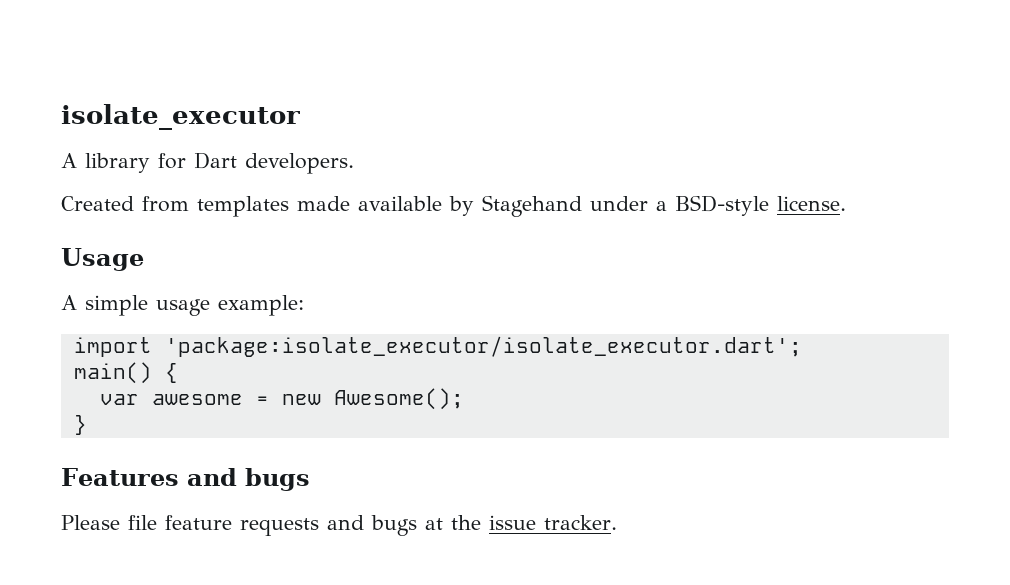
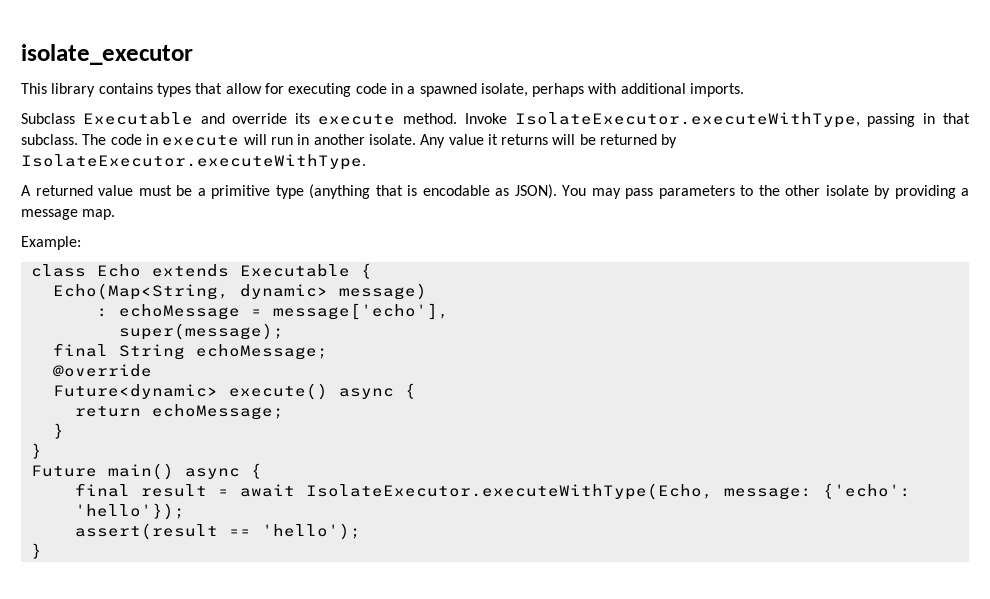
[61,152,354,174] [61,195,846,217] [61,248,144,271] [61,295,304,316] [73,336,802,357] [73,362,178,384] [99,388,464,410] [73,415,87,435] [61,468,310,491] [61,515,617,536] A library for Dart developers. // Created from templates made available by Stagehand under a BSD-style license. // Usage // A simple usage example: // import 'package:isolate_executor/isolate_executor.dart'; // main() { // var awesome = new Awesome(); // } // Features and bugs // Please file feature requests and bugs at the issue tracker. -> [21,83,745,97] [21,112,971,128] [21,134,678,148] [21,154,366,170] [21,184,969,199] [21,209,116,220] [21,236,81,250] [30,263,372,279] [52,283,427,300] [96,303,449,320] [118,323,284,340] [52,343,328,360] [52,364,152,377] [52,383,416,400] [74,404,284,420] [52,423,64,439] [30,443,42,459] [30,463,262,480] [74,483,911,500] [74,503,185,520] [74,523,361,540] [30,543,42,559] This library contains types that allow for executing code in a spawned isolate, perhaps with additional imports. // Subclass Executable and override its execute method. Invoke IsolateExecutor.executeWithType, passing in that subclass. The code in execute will run in another isolate. Any value it returns will be returned by IsolateExecutor.executeWithType. // A returned value must be a primitive type (anything that is encodable as JSON). You may pass parameters to the other isolate by providing a message map. // Example: // class Echo extends Executable { // Echo(Map<String, dynamic> message) // : echoMessage = message['echo'], // super(message); // final String echoMessage; // @override // Future<dynamic> execute() async { // return echoMessage; // } // } // Future main() async { // final result = await IsolateExecutor.executeWithType(Echo, message: {'echo': 'hello'}); // assert(result == 'hello'); // }

